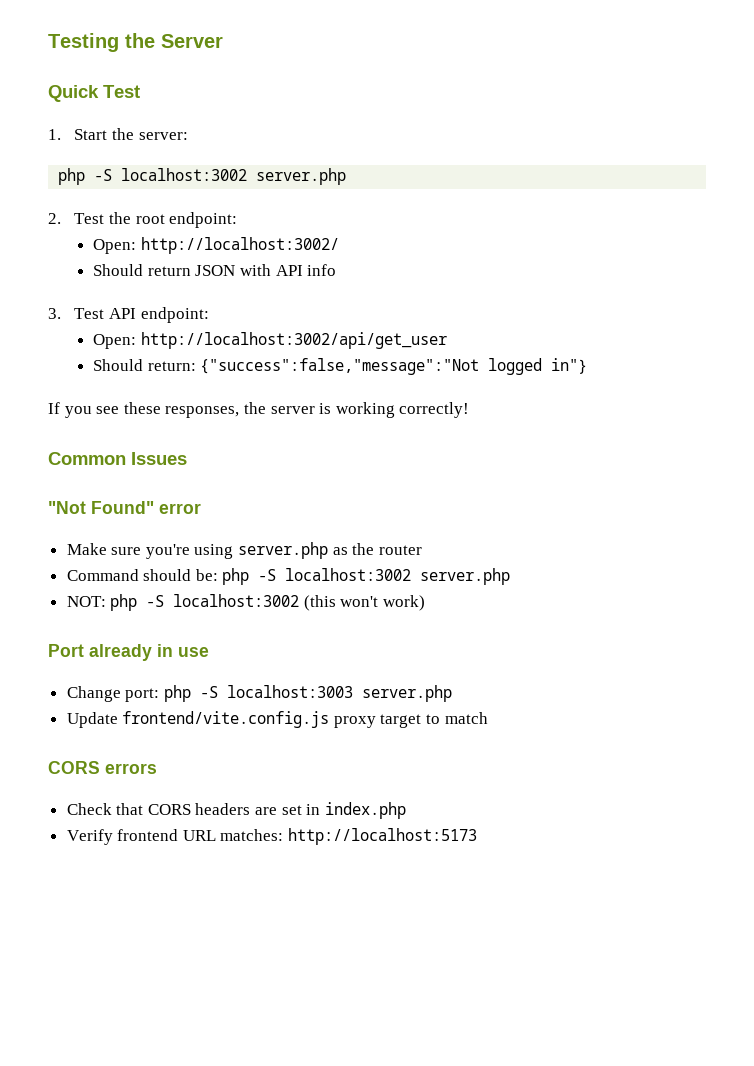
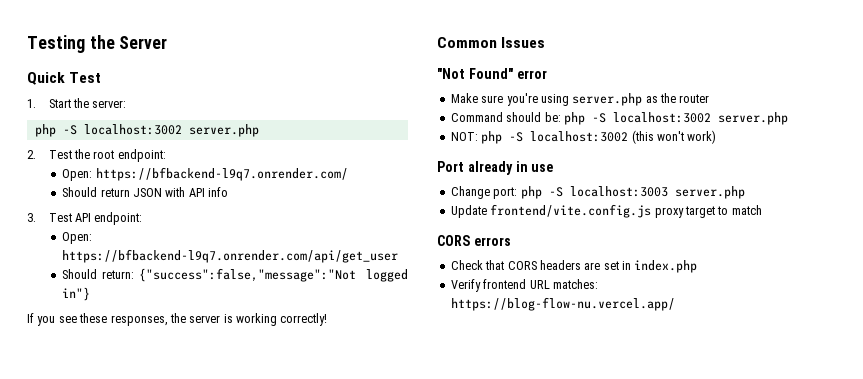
[140,237,339,254] http://localhost:3002/ -> [95,167,348,181] https://bfbackend-l9q7.onrender.com/
[140,332,447,349] http://localhost:3002/api/get_user -> [62,249,399,263] https://bfbackend-l9q7.onrender.com/api/get_user
[288,828,478,845] http://localhost:5173 -> [450,297,675,311] https://blog-flow-nu.vercel.app/

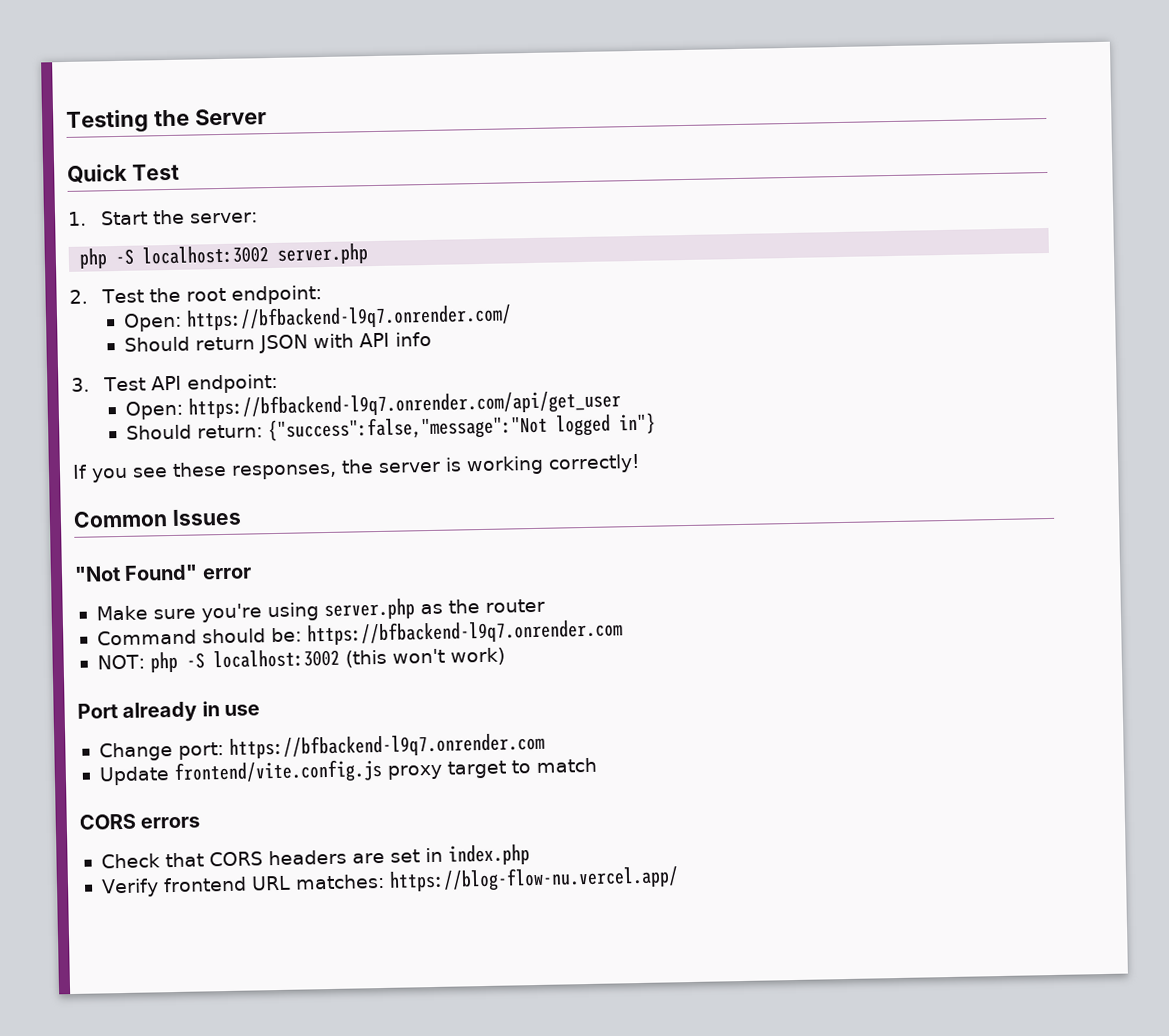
[563,112,788,125] php -S localhost:3002 server.php -> [306,618,623,646] https://bfbackend-l9q7.onrender.com
[520,186,745,199] php -S localhost:3003 server.php -> [228,731,545,759] https://bfbackend-l9q7.onrender.com

